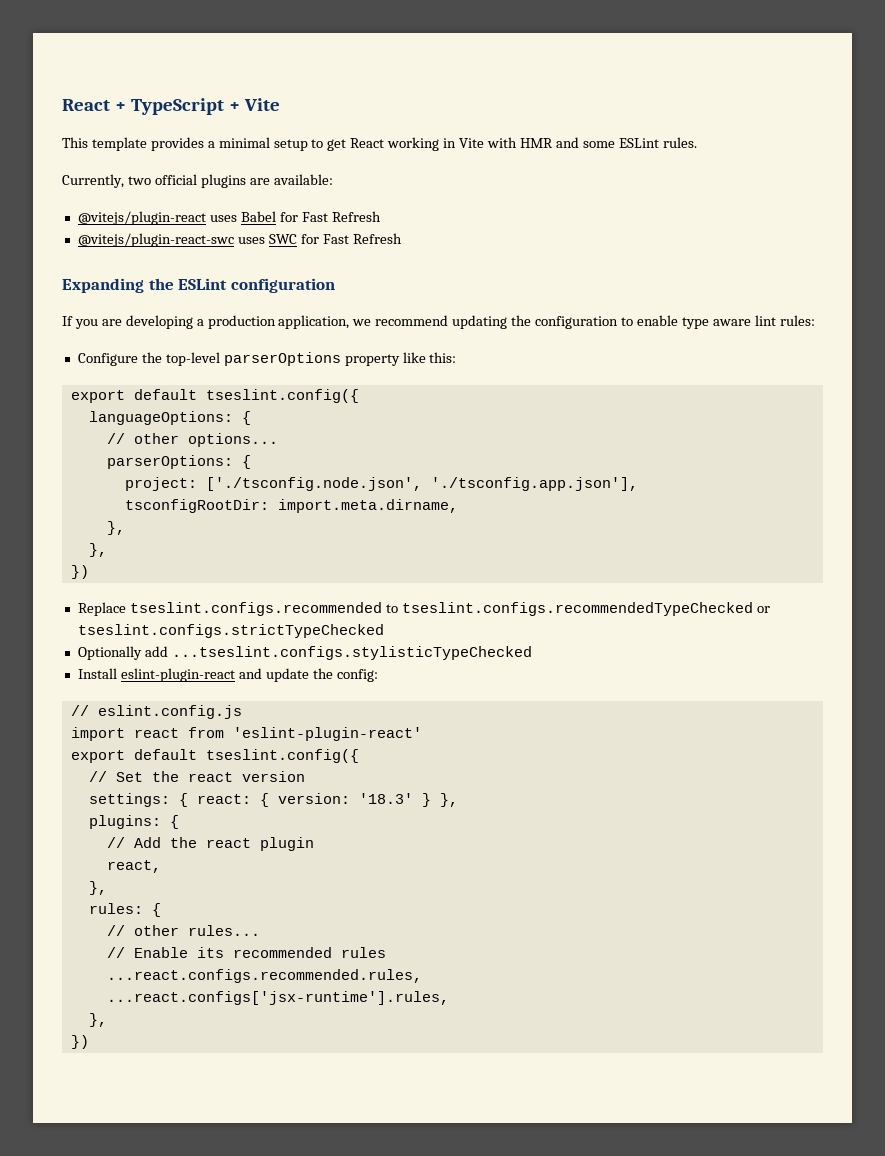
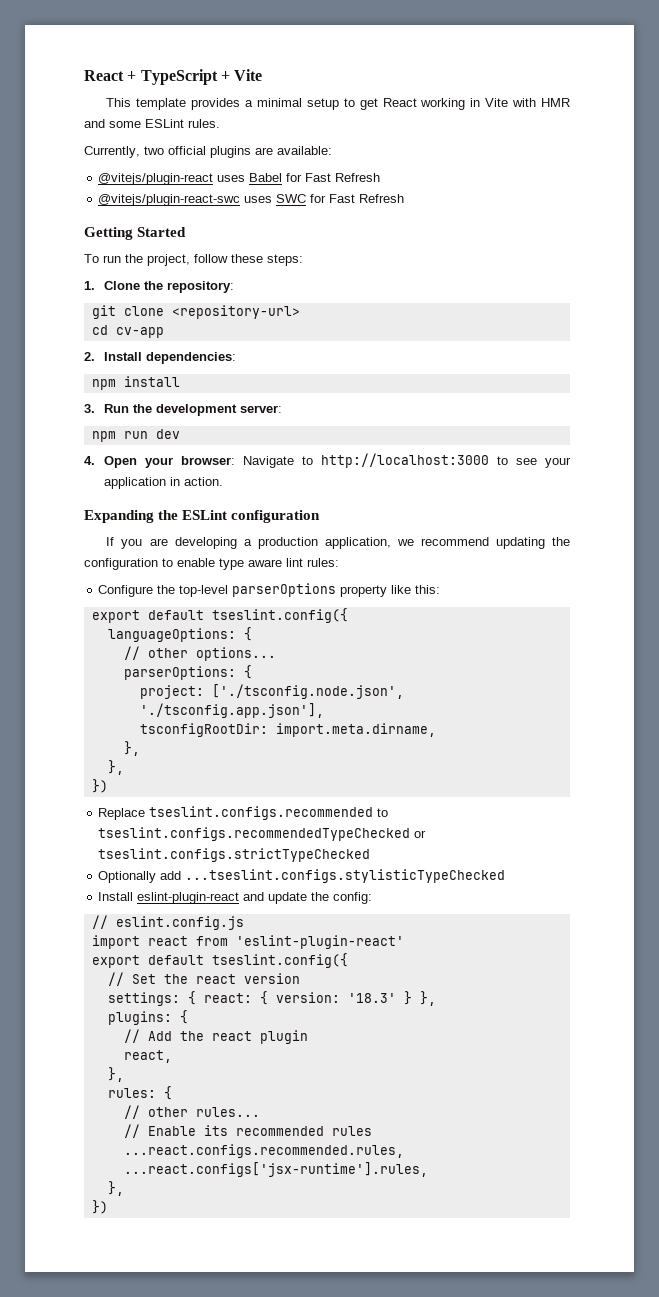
(402, 238) none -> [84,227,187,240] [84,254,303,266] [84,281,234,293] [91,305,300,319] [91,325,164,338] [84,352,236,364] [91,376,180,390] [84,404,282,416] [91,429,180,442] [84,453,571,468] [103,477,223,489] // Getting Started // To run the project, follow these steps: // 1. Clone the repository: // git clone <repository-url> // cd cv-app // 2. Install dependencies: // npm install // 3. Run the development server: // npm run dev // 4. Open your browser: Navigate to http://localhost:3000 to see your application in action.

